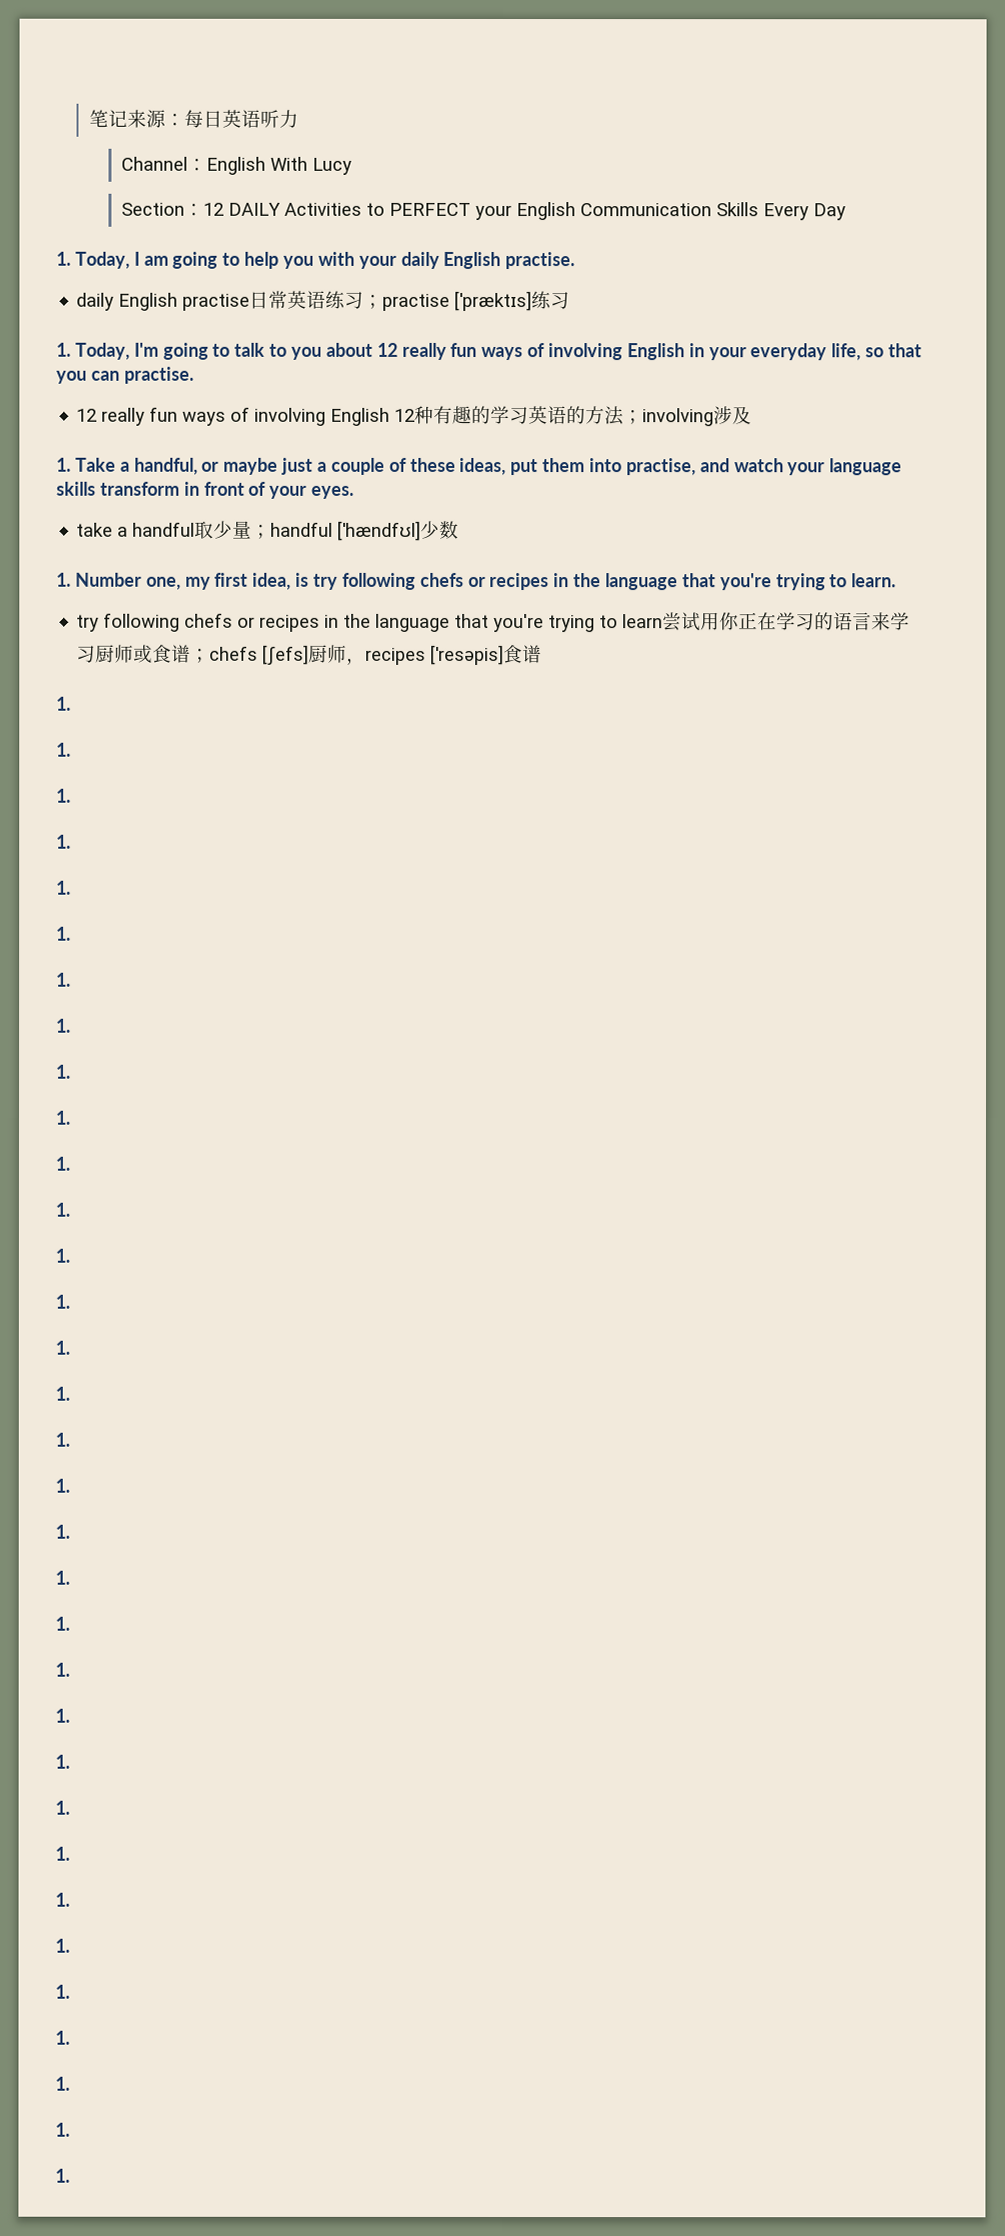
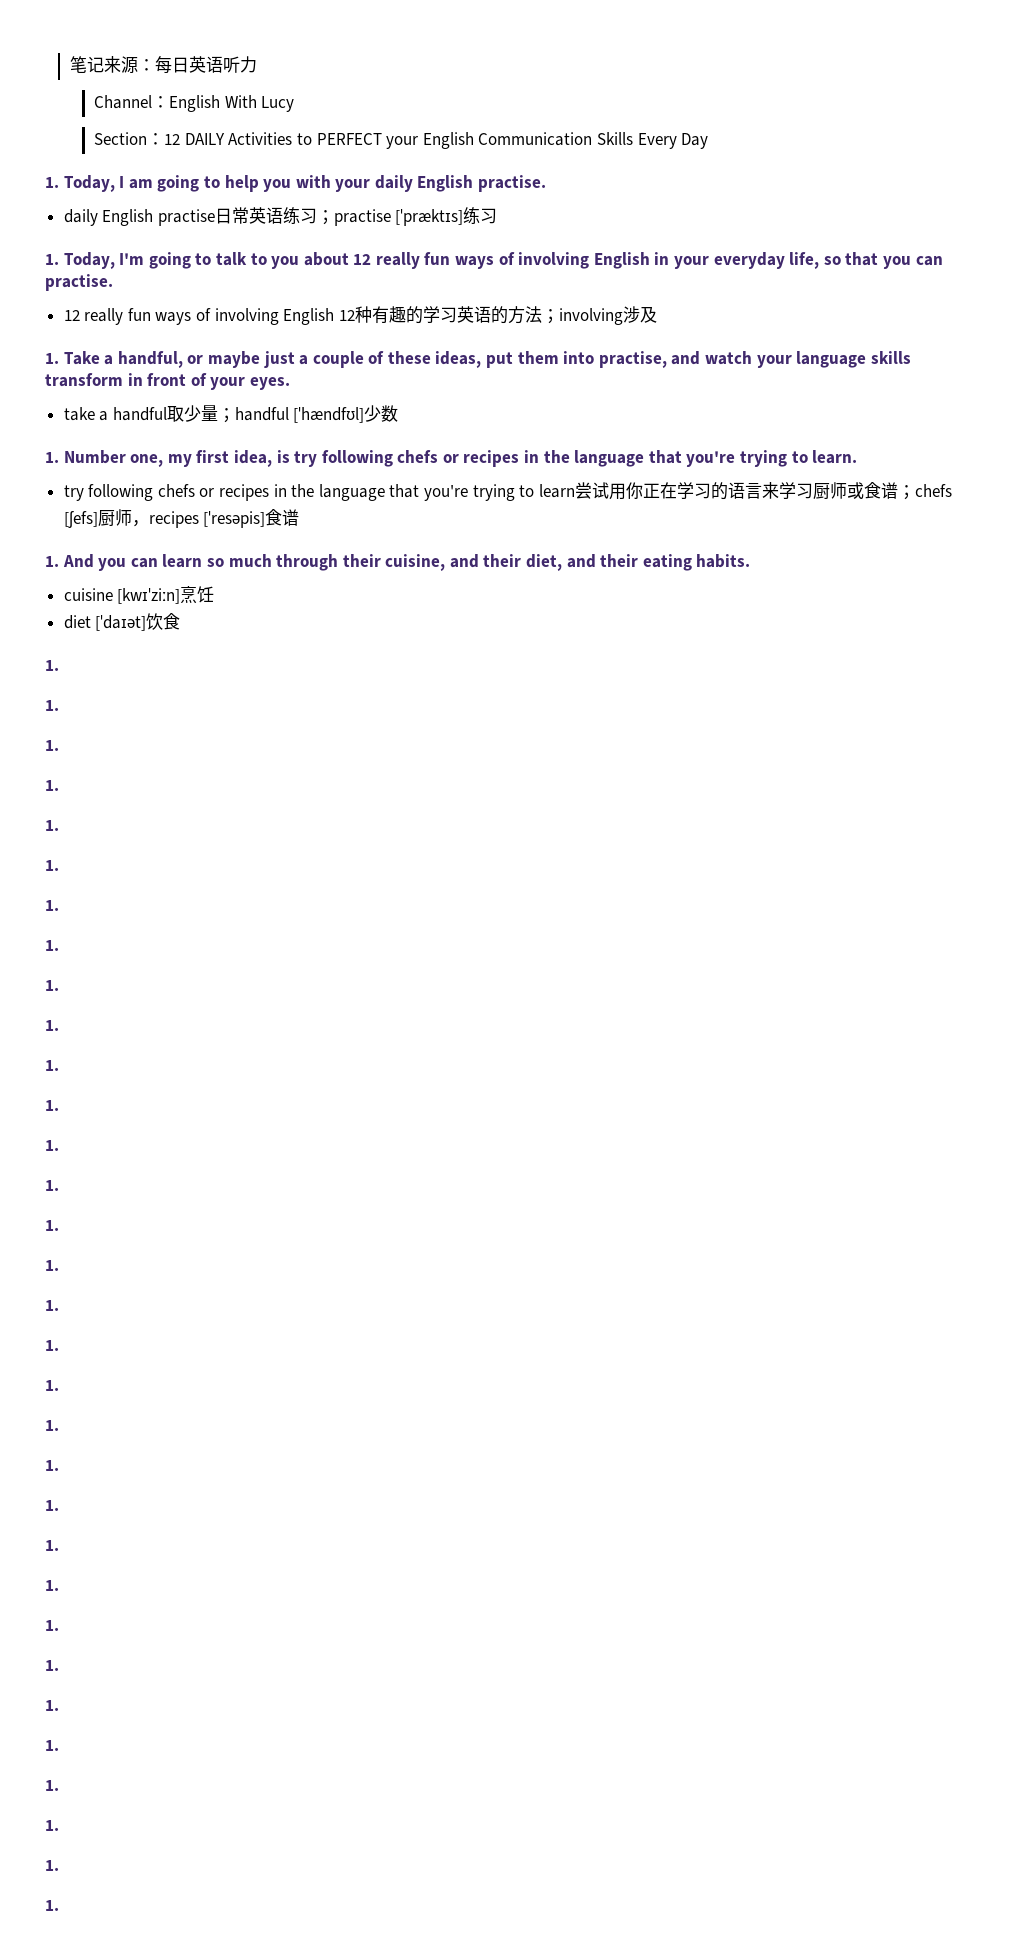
(71, 703) none -> [62,554,751,571] [63,586,215,604] [63,613,181,631] And you can learn so much through their cuisine, and their diet, and their eating habits. // cuisine [kwɪˈziːn]烹饪 // diet [ˈdaɪət]饮食

